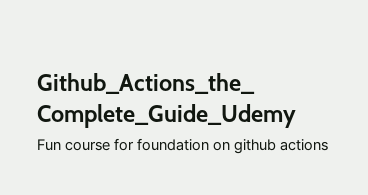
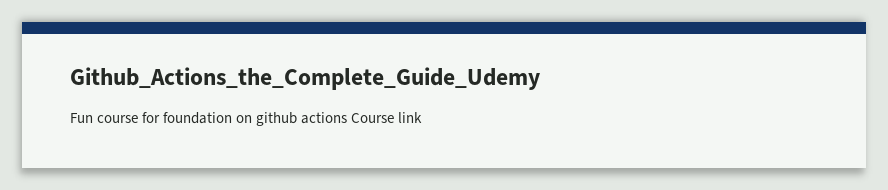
(329, 145) none -> [351,112,423,123] Course link

